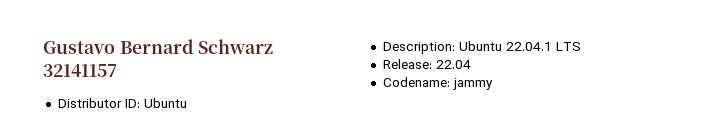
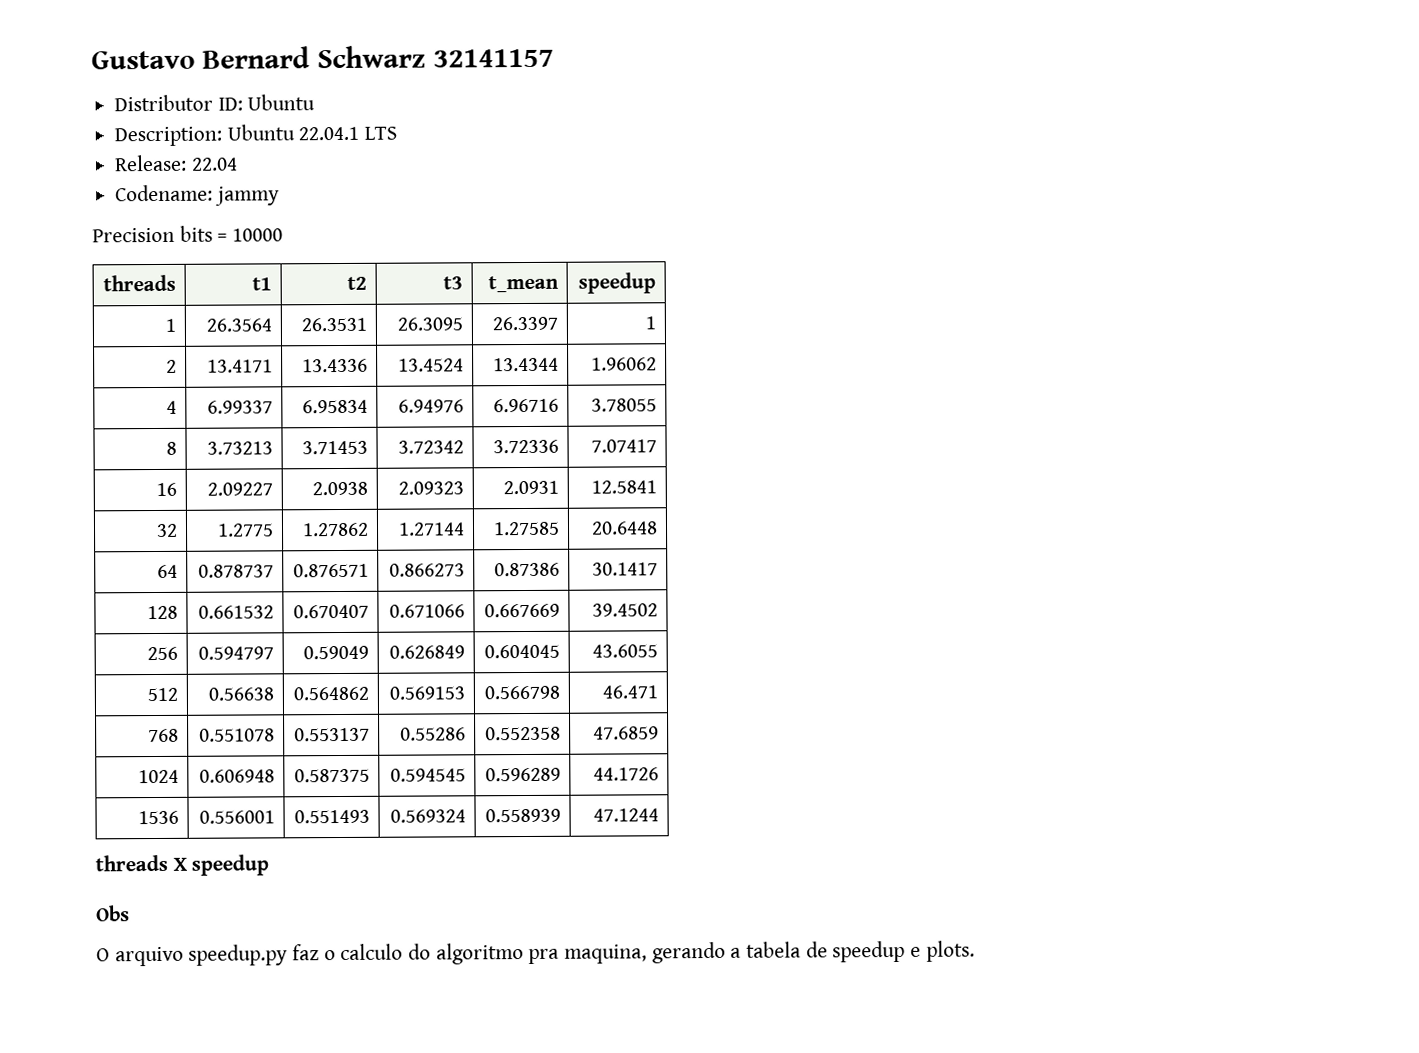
(493, 84) none -> [92,225,284,243] [103,274,177,292] [252,277,273,291] [347,276,368,290] [443,276,464,290] [488,275,560,293] [578,272,657,294] [165,318,177,332] [206,318,273,332] [301,317,368,332] [397,317,464,331] [492,316,559,331] [645,316,657,330] [166,359,178,373] [207,359,274,373] [302,358,369,373] [398,358,465,372] [493,357,560,372] [591,357,658,371] [166,400,178,414] [207,400,274,414] [302,399,369,414] [398,399,465,413] [493,398,560,413] [591,398,658,412] [166,441,178,455] [207,441,274,455] [302,440,369,455] [398,440,465,454] [493,439,560,454] [591,439,658,453] [156,482,178,496] [207,482,274,496] [312,481,369,496] [398,481,465,495] [503,480,560,495] [591,480,658,494] [156,523,179,537] [217,523,275,537] [302,522,370,537] [398,522,466,536] [493,521,561,536] [591,521,659,535] [157,564,179,578] [198,564,275,578] [293,563,370,578] [389,563,466,577] [494,562,561,577] [592,562,659,576] [147,605,179,620] [198,605,275,619] [293,604,370,619] [389,604,466,618] [484,603,561,618] [592,603,659,617] [147,646,179,661] [198,646,275,660] [303,645,370,660] [389,645,466,659] [484,644,561,659] [592,644,659,658] [147,687,179,702] [208,687,275,701] [293,686,370,701] [389,686,466,700] [484,685,561,700] [602,685,659,699] [148,728,180,743] [199,728,276,742] [294,727,371,742] [400,727,467,741] [485,726,562,741] [593,726,660,740] [138,769,180,784] [199,769,276,783] [294,768,371,783] [390,768,467,782] [485,767,562,782] [593,767,660,781] [138,810,180,825] [199,810,276,824] [294,809,371,824] [390,809,467,823] [485,808,562,823] [593,808,660,822] [95,854,270,876] [96,905,130,922] [96,940,975,967] // Precision bits = 10000 // threads | t1 | t2 | t3 | t_mean | speedup // 1 | 26.3564 | 26.3531 | 26.3095 | 26.3397 | 1 // 2 | 13.4171 | 13.4336 | 13.4524 | 13.4344 | 1.96062 // 4 | 6.99337 | 6.95834 | 6.94976 | 6.96716 | 3.78055 // 8 | 3.73213 | 3.71453 | 3.72342 | 3.72336 | 7.07417 // 16 | 2.09227 | 2.0938 | 2.09323 | 2.0931 | 12.5841 // 32 | 1.2775 | 1.27862 | 1.27144 | 1.27585 | 20.6448 // 64 | 0.878737 | 0.876571 | 0.866273 | 0.87386 | 30.1417 // 128 | 0.661532 | 0.670407 | 0.671066 | 0.667669 | 39.4502 // 256 | 0.594797 | 0.59049 | 0.626849 | 0.604045 | 43.6055 // 512 | 0.56638 | 0.564862 | 0.569153 | 0.566798 | 46.471 // 768 | 0.551078 | 0.553137 | 0.55286 | 0.552358 | 47.6859 // 1024 | 0.606948 | 0.587375 | 0.594545 | 0.596289 | 44.1726 // 1536 | 0.556001 | 0.551493 | 0.569324 | 0.558939 | 47.1244 // threads X speedup // Obs // O arquivo speedup.py faz o calculo do algoritmo pra maquina, gerando a tabela de speedup e plots.

